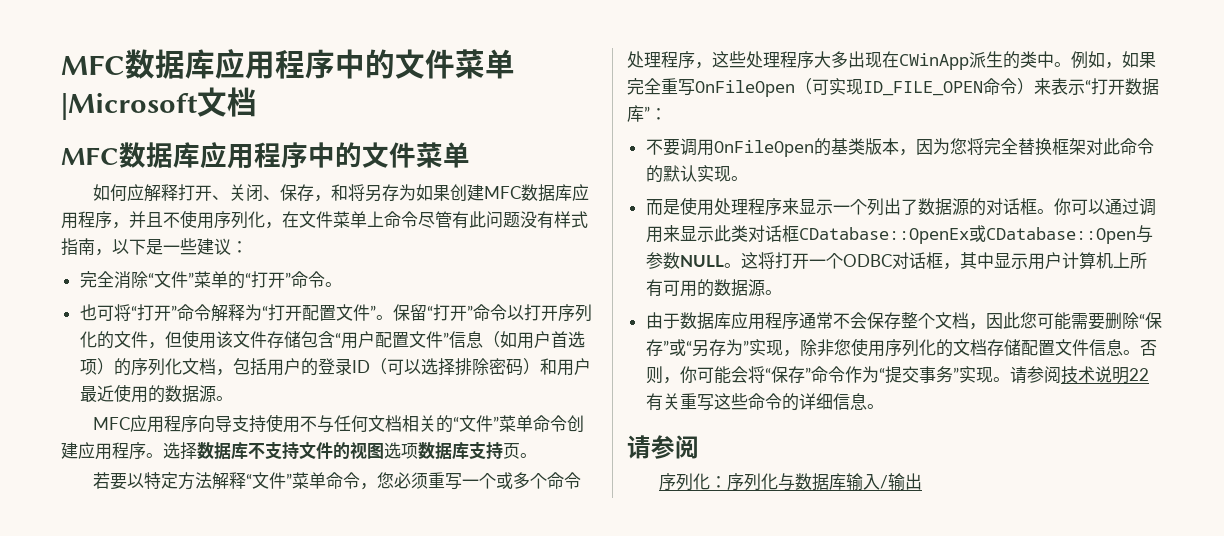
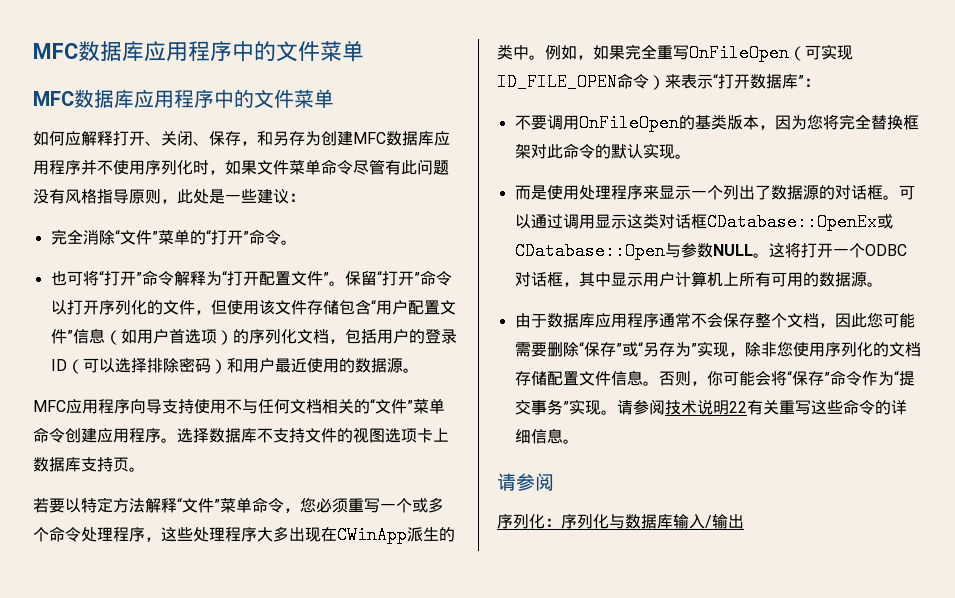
[61,49,515,79] [61,87,257,120] MFC数据库应用程序中的文件菜单|Microsoft文档 -> [33,41,364,62] MFC数据库应用程序中的文件菜单
[347,184,450,202] 将另存为如果 -> [273,131,321,146] 另存为
[112,211,163,229] ，并且 -> [81,159,97,175] 并
[265,211,384,229] ，在文件菜单上 -> [193,159,321,175] 时，如果文件菜单
[554,211,588,228] [61,238,146,256] 样式指南，以下 -> [65,189,209,204] 风格指导原则，此处
(418, 451) none -> [417,428,449,443] 卡上
[1053,198,1071,215] 你 -> (899, 197) none
[662,225,731,242] 来显示此 -> [594,214,643,229] 显示这

